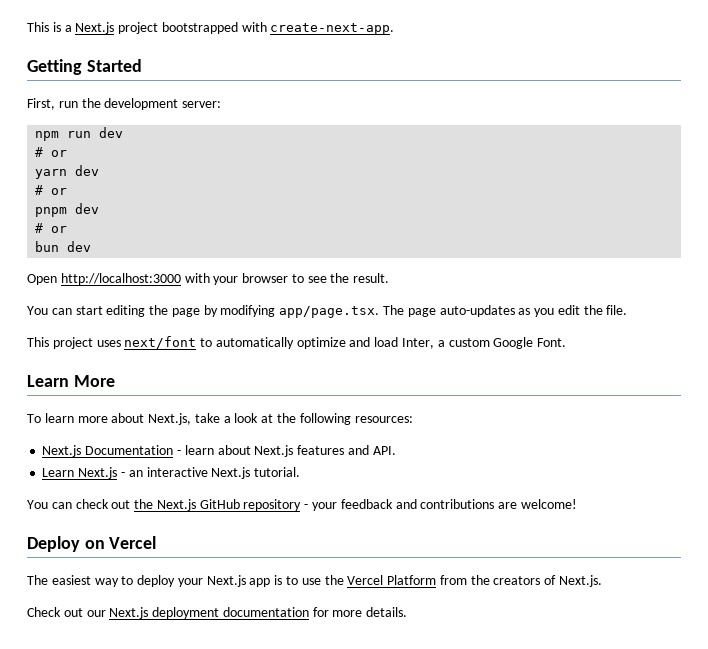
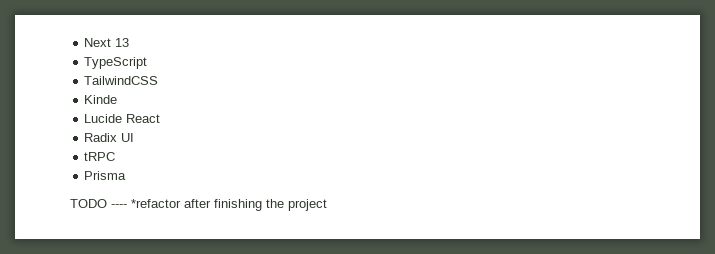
[27,22,395,35] [27,59,142,75] [27,98,222,110] [35,127,124,141] [35,147,68,157] [35,165,100,179] [35,185,68,195] [35,203,100,217] [35,223,68,233] [35,241,92,252] [27,273,390,285] [27,305,628,318] [27,336,567,349] [27,375,115,387] [27,413,413,425] [42,445,396,457] [42,467,301,479] [27,499,577,511] [27,536,157,552] [27,575,603,587] [27,607,408,619] This is a Next.js project bootstrapped with create-next-app. // Getting Started // First, run the development server: // npm run dev // # or // yarn dev // # or // pnpm dev // # or // bun dev // Open http://localhost:3000 with your browser to see the result. // You can start editing the page by modifying app/page.tsx. The page auto-updates as you edit the file. // This project uses next/font to automatically optimize and load Inter, a custom Google Font. // Learn More // To learn more about Next.js, take a look at the following resources: // Next.js Documentation - learn about Next.js features and API. // Learn Next.js - an interactive Next.js tutorial. // You can check out the Next.js GitHub repository - your feedback and contributions are welcome! // Deploy on Vercel // The easiest way to deploy your Next.js app is to use the Vercel Platform from the creators of Next.js. // Check out our Next.js deployment documentation for more details. -> [84,38,130,47] [84,57,148,69] [84,76,159,85] [84,95,118,104] [84,114,161,123] [84,133,135,142] [84,152,116,161] [84,171,127,180] [70,199,327,211] Next 13 // TypeScript // TailwindCSS // Kinde // Lucide React // Radix UI // tRPC // Prisma // TODO ---- *refactor after finishing the project

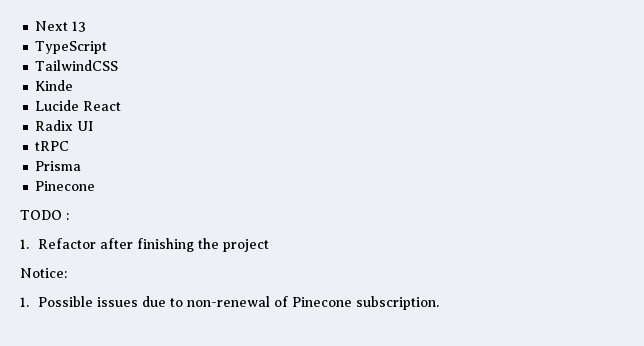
(127, 175) none -> [35,181,96,191] // Pinecone
[111,199,181,208] ---- *refactor -> [66,213,69,220] [20,238,97,249] : // 1. Refactor
(327, 205) none -> [20,268,67,278] [20,296,440,310] // Notice: // 1. Possible issues due to non-renewal of Pinecone subscription.

